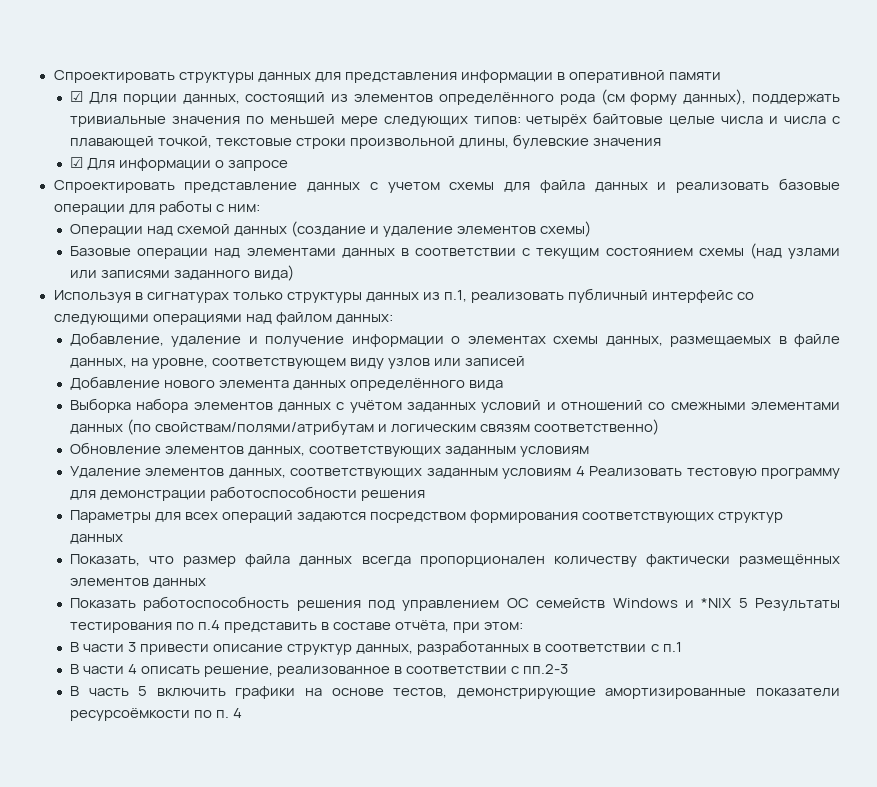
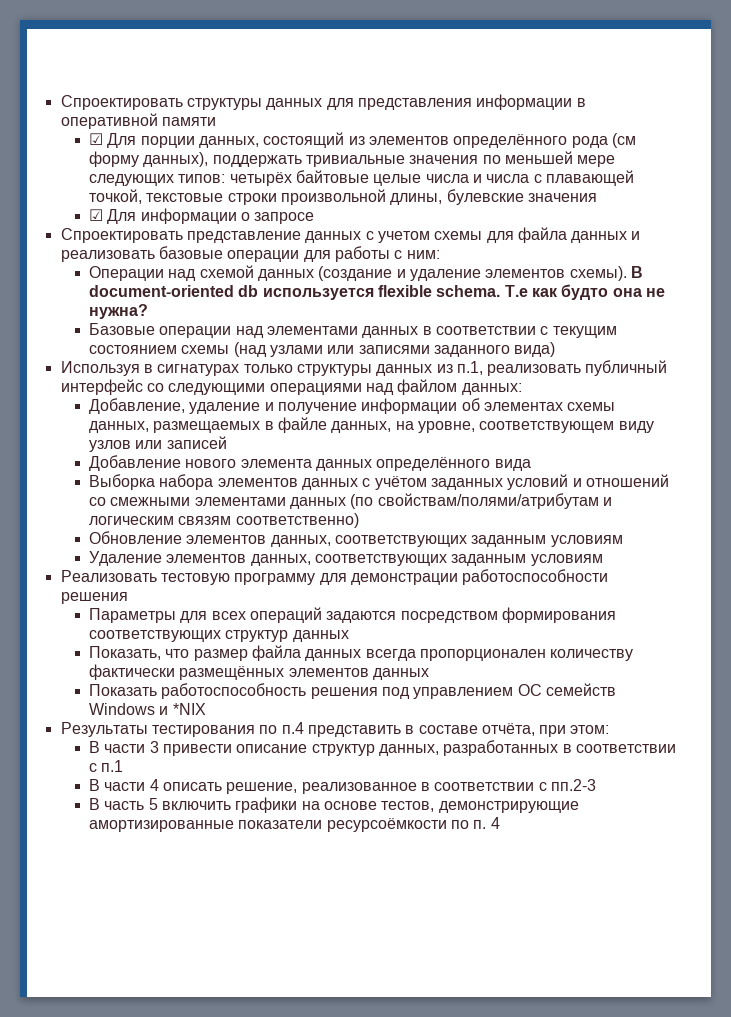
[540,221,592,237] схемы) -> [569,266,643,281] [89,284,665,300] [89,304,149,319] схемы). В document-oriented db используется flexible schema. Т.е как будто она не нужна?
[451,336,461,344] о -> [461,398,480,411] об
[575,466,585,476] 4 -> (603, 560) //
[738,598,748,608] 5 -> (206, 709) //

